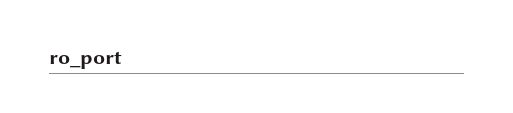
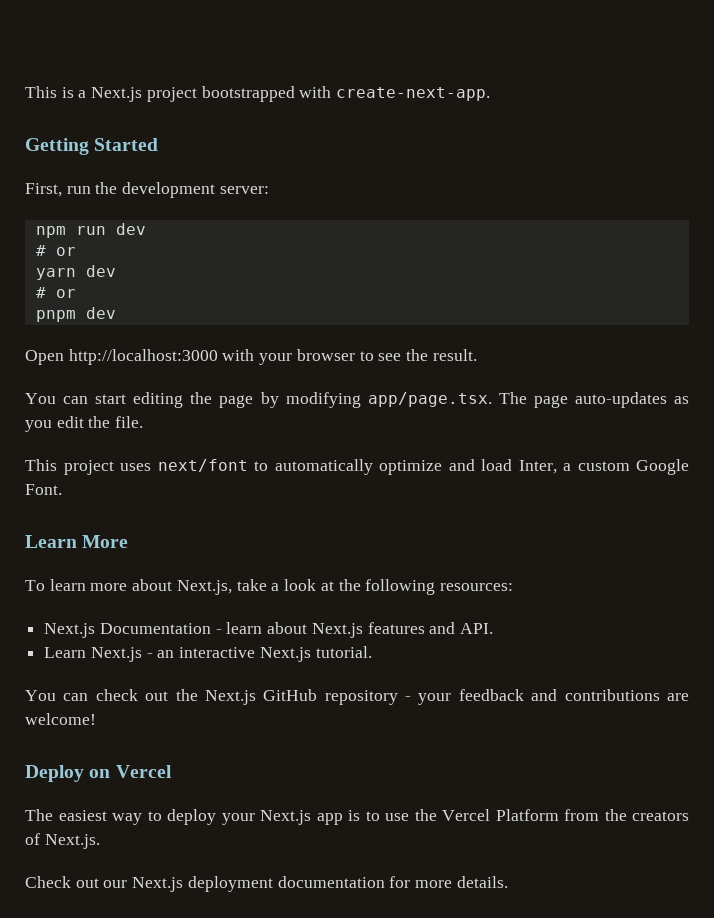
[49,51,122,69] ro_port -> [25,86,491,102] [25,138,159,155] [25,182,269,198] [35,223,146,238] [35,245,76,256] [35,265,116,280] [35,287,76,298] [35,307,116,322] [25,349,477,365] [25,392,689,408] [25,416,144,432] [25,459,689,475] [25,484,62,495] [25,535,129,548] [25,579,513,595] [44,622,494,638] [44,646,372,662] [25,689,690,705] [25,713,96,725] [25,765,172,782] [25,809,689,825] [25,833,100,849] [25,876,508,892] This is a Next.js project bootstrapped with create-next-app. // Getting Started // First, run the development server: // npm run dev // # or // yarn dev // # or // pnpm dev // Open http://localhost:3000 with your browser to see the result. // You can start editing the page by modifying app/page.tsx. The page auto-updates as you edit the file. // This project uses next/font to automatically optimize and load Inter, a custom Google Font. // Learn More // To learn more about Next.js, take a look at the following resources: // Next.js Documentation - learn about Next.js features and API. // Learn Next.js - an interactive Next.js tutorial. // You can check out the Next.js GitHub repository - your feedback and contributions are welcome! // Deploy on Vercel // The easiest way to deploy your Next.js app is to use the Vercel Platform from the creators of Next.js. // Check out our Next.js deployment documentation for more details.

